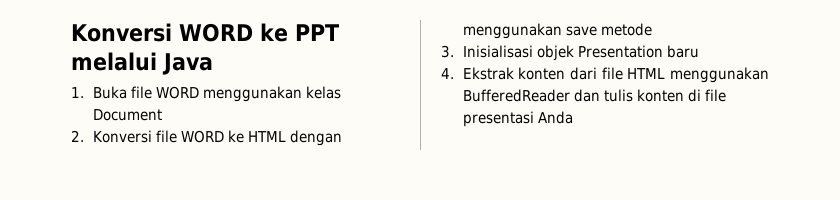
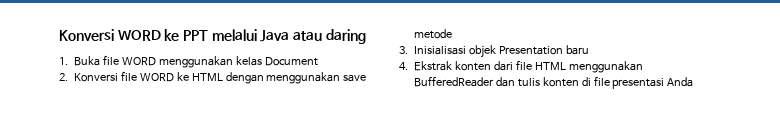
(213, 64) none -> [292,29,366,44] atau daring

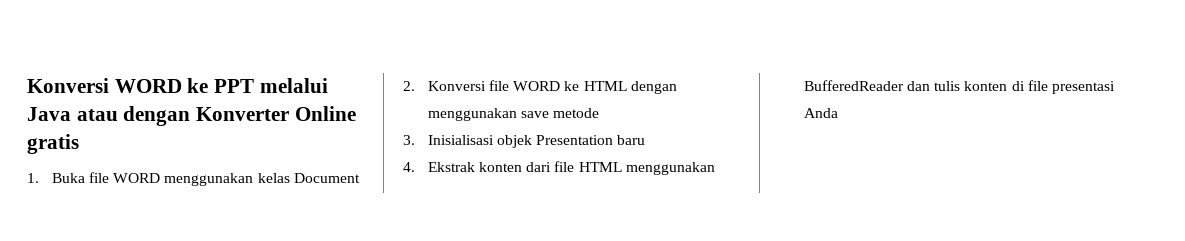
[325,29,366,44] daring -> [123,106,356,126] [27,134,79,154] dengan Konverter Online gratis

